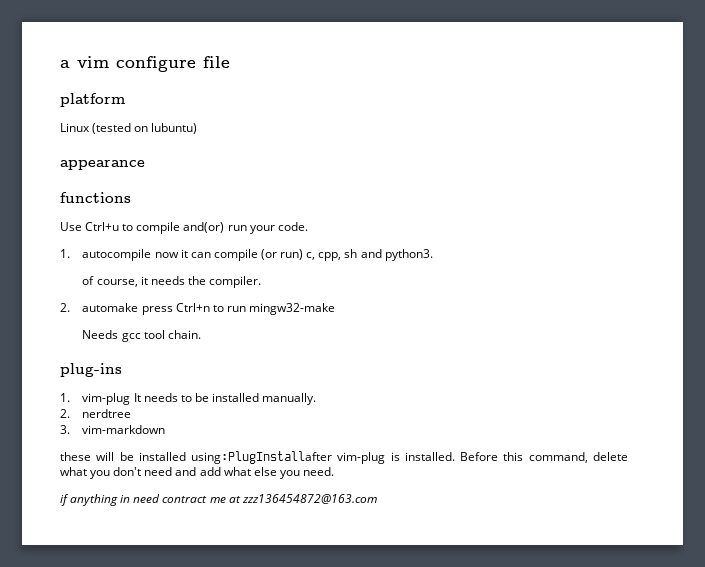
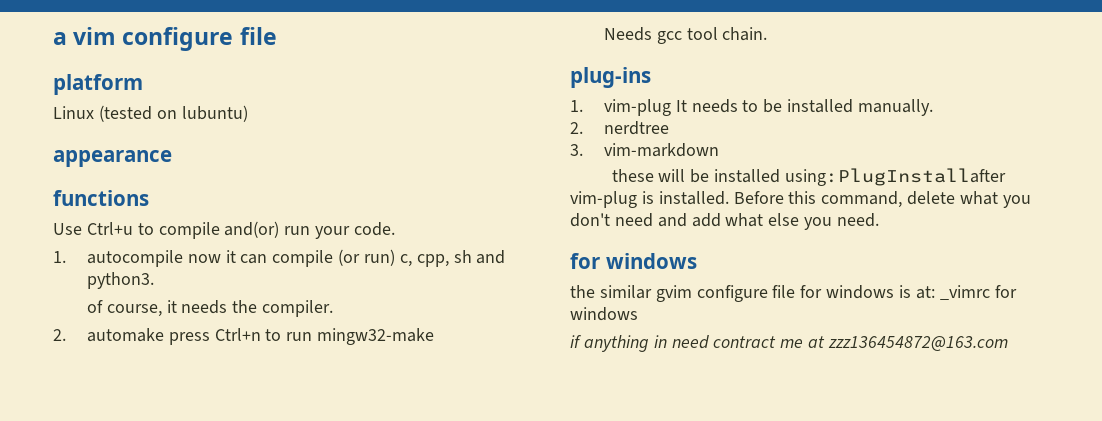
(334, 471) none -> [570,253,697,269] [570,285,1017,302] [570,307,638,321] // for windows // the similar gvim configure file for windows is at: _vimrc for windows

